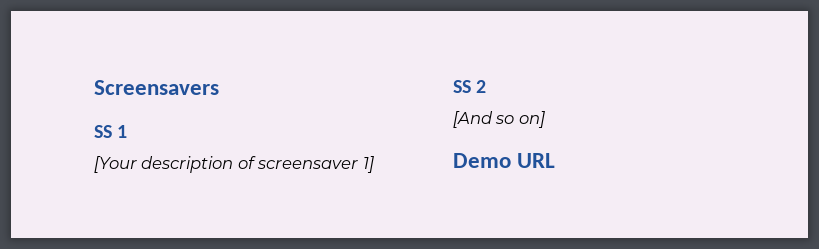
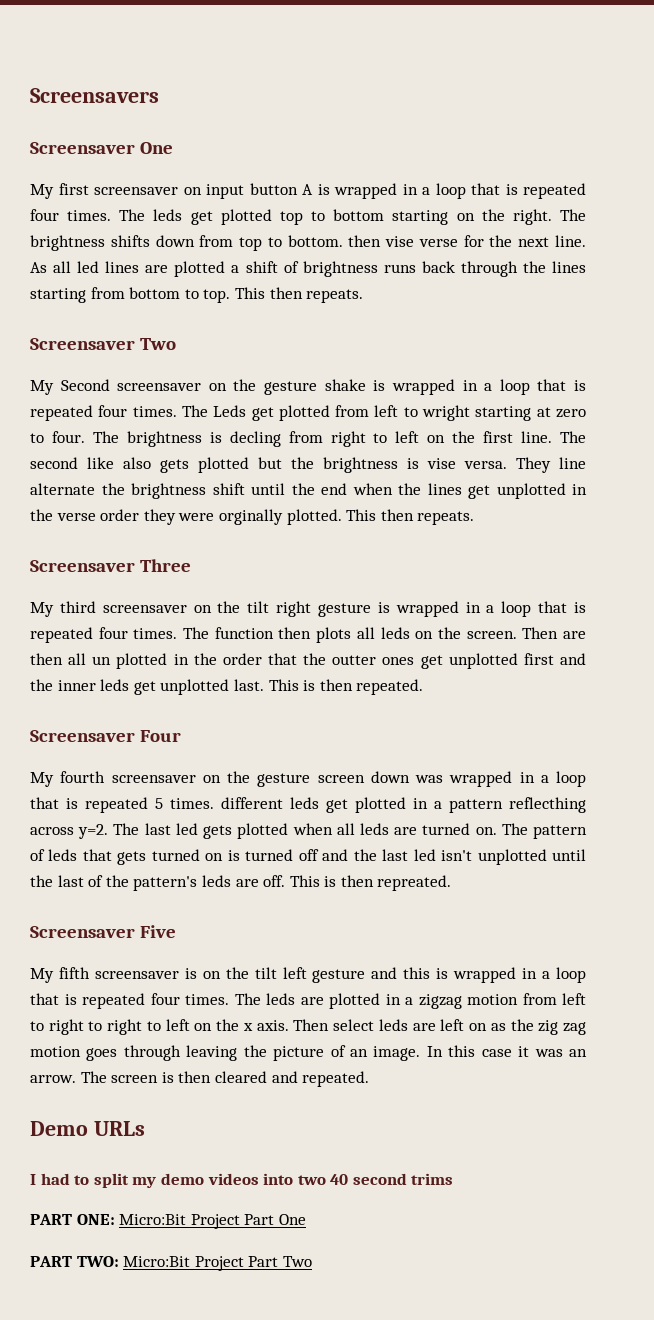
[94,125,128,138] [94,156,374,173] [453,80,487,93] [453,111,545,128] [453,153,556,168] SS 1 // [Your description of screensaver 1] // SS 2 // [And so on] // Demo URL -> [30,142,174,154] [30,183,586,199] [30,209,586,225] [30,235,586,251] [30,261,586,277] [30,287,364,303] [30,338,177,350] [30,379,586,395] [30,405,586,421] [30,431,587,447] [30,457,586,473] [30,483,587,499] [30,509,475,525] [30,559,192,572] [30,601,586,617] [30,627,586,643] [30,653,587,669] [30,679,424,695] [30,730,182,742] [30,771,586,787] [30,797,586,813] [30,823,588,839] [30,849,586,865] [30,875,452,891] [30,925,177,938] [30,967,586,983] [30,993,586,1009] [30,1019,586,1035] [30,1045,588,1061] [30,1071,370,1087] [30,1121,145,1136] [30,1173,454,1188] [30,1214,306,1229] [30,1256,312,1271] Screensaver One // My first screensaver on input button A is wrapped in a loop that is repeated four times. The leds get plotted top to bottom starting on the right. The brightness shifts down from top to bottom. then vise verse for the next line. As all led lines are plotted a shift of brightness runs back through the lines starting from bottom to top. This then repeats. // Screensaver Two // My Second screensaver on the gesture shake is wrapped in a loop that is repeated four times. The Leds get plotted from left to wright starting at zero to four. The brightness is decling from right to left on the first line. The second like also gets plotted but the brightness is vise versa. They line alternate the brightness shift until the end when the lines get unplotted in the verse order they were orginally plotted. This then repeats. // Screensaver Three // My third screensaver on the tilt right gesture is wrapped in a loop that is repeated four times. The function then plots all leds on the screen. Then are then all un plotted in the order that the outter ones get unplotted first and the inner leds get unplotted last. This is then repeated. // Screensaver Four // My fourth screensaver on the gesture screen down was wrapped in a loop that is repeated 5 times. different leds get plotted in a pattern reflecthing across y=2. The last led gets plotted when all leds are turned on. The pattern of leds that gets turned on is turned off and the last led isn't unplotted until the last of the pattern's leds are off. This is then repreated. // Screensaver Five // My fifth screensaver is on the tilt left gesture and this is wrapped in a loop that is repeated four times. The leds are plotted in a zigzag motion from left to right to right to left on the x axis. Then select leds are left on as the zig zag motion goes through leaving the picture of an image. In this case it was an arrow. The screen is then cleared and repeated. // Demo URLs // I had to split my demo videos into two 40 second trims // PART ONE: Micro:Bit Project Part One // PART TWO: Micro:Bit Project Part Two

